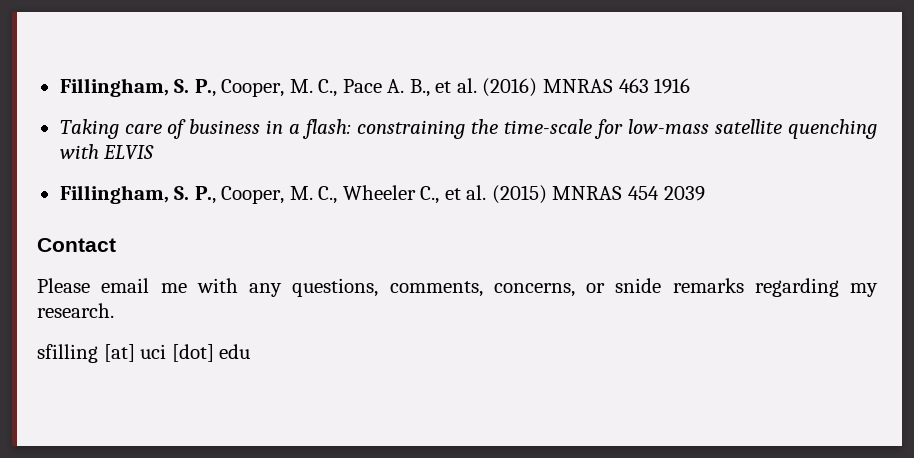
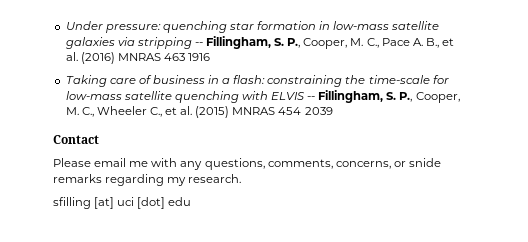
(59, 87) none -> [65,21,440,33] [65,37,203,49] Under pressure: quenching star formation in low-mass satellite galaxies via stripping --
(155, 152) // -> [307,96,316,100] --

